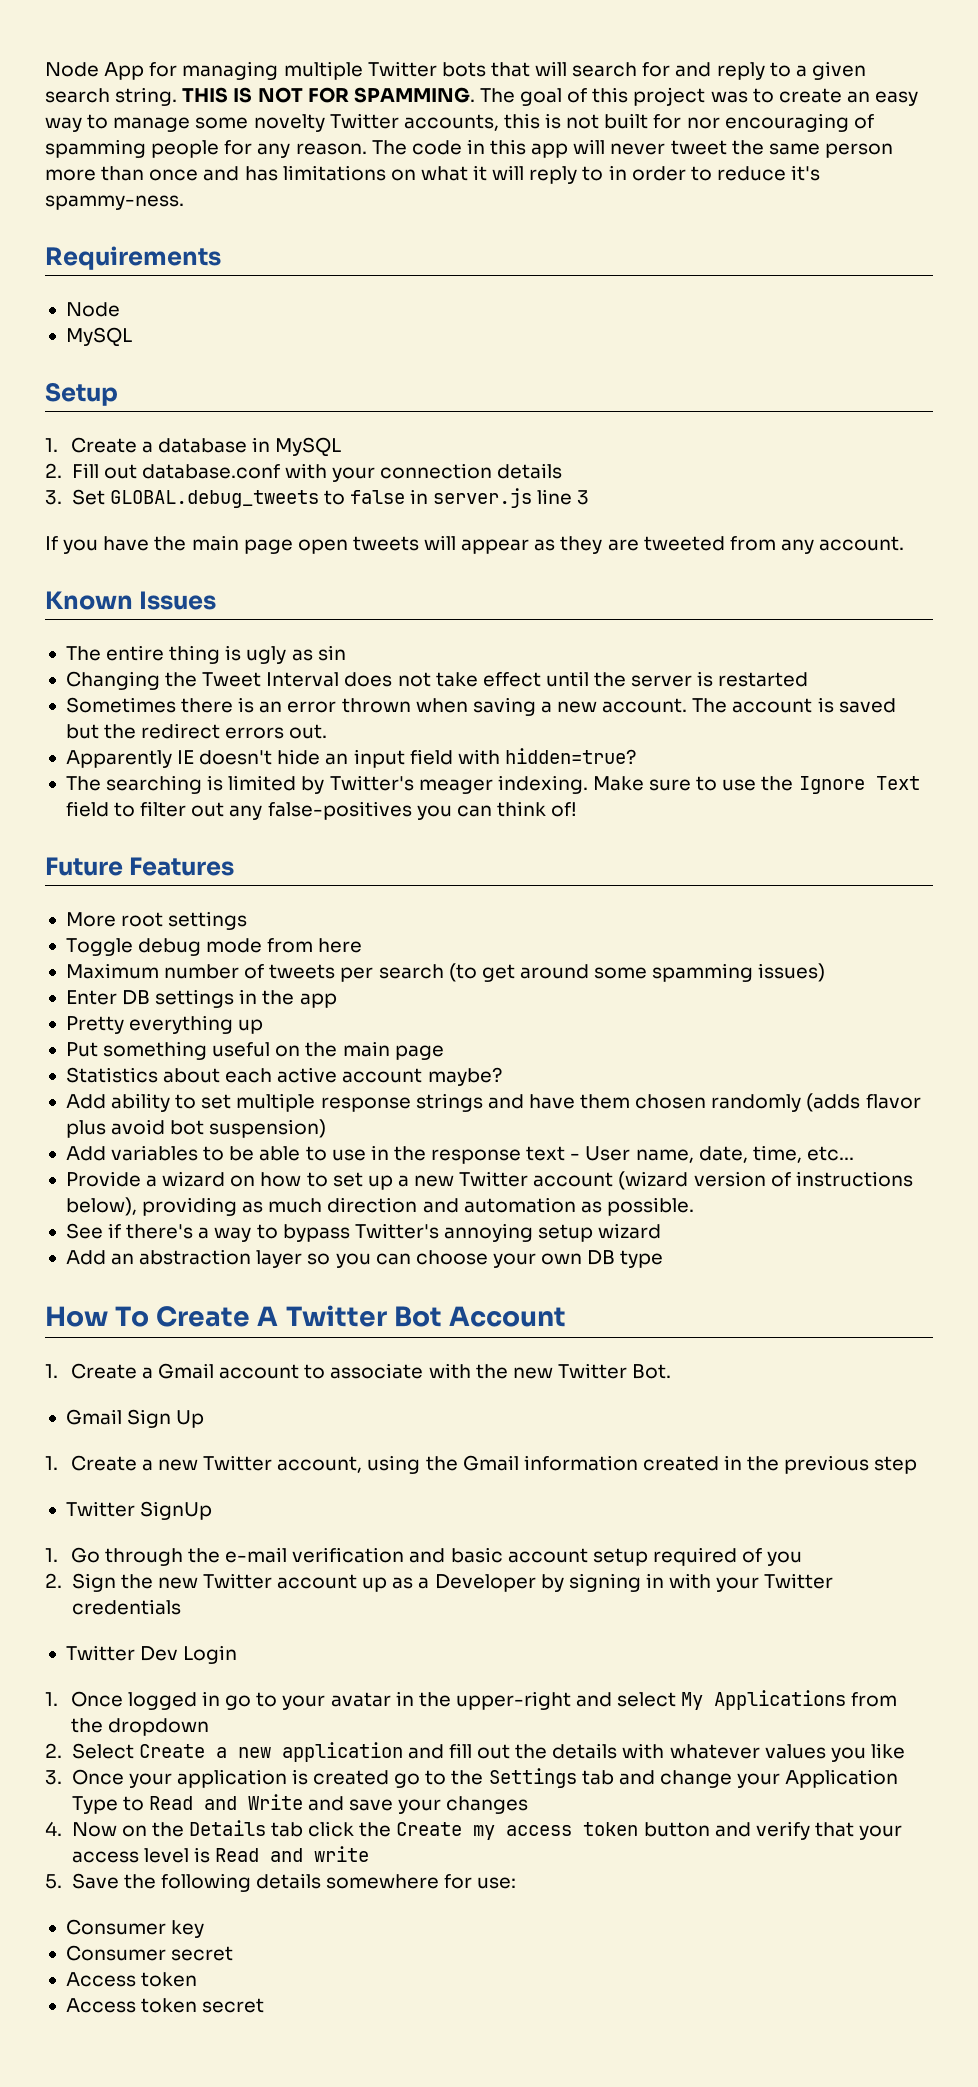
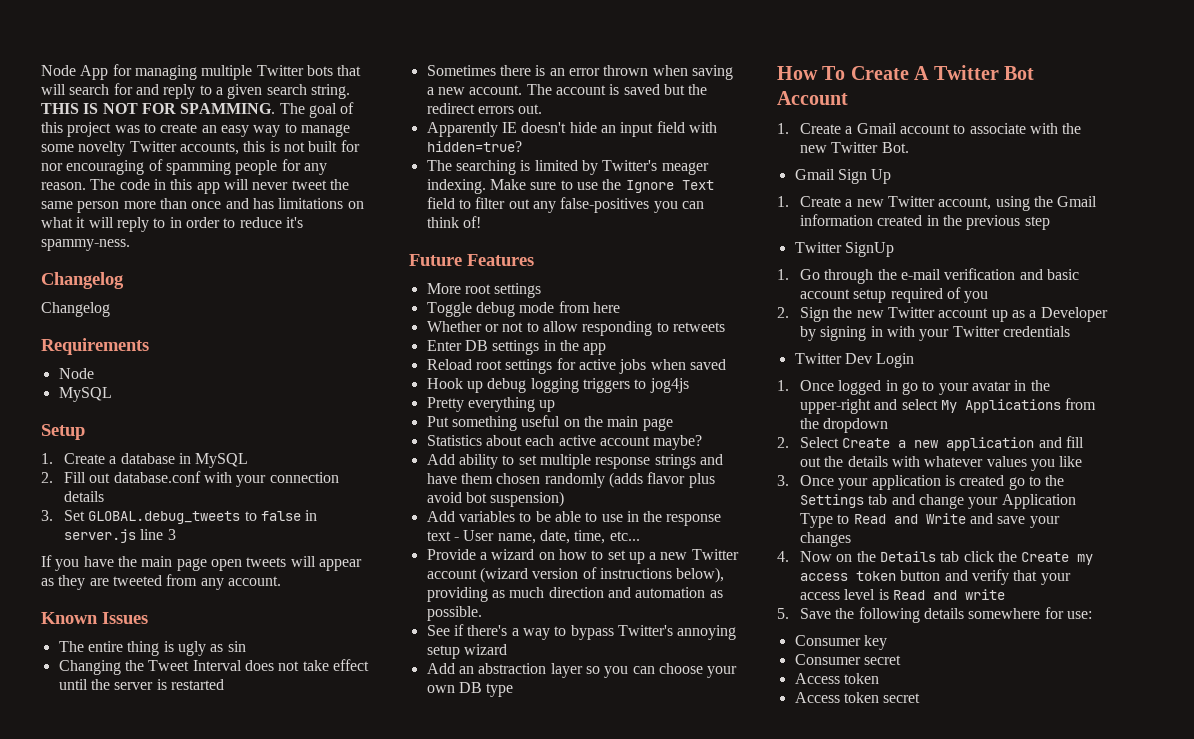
(184, 202) none -> [41,272,124,289] [41,302,110,317] // Changelog // Changelog
[65,963,826,982] Maximum number of tweets per search (to get around some spamming issues) -> [426,321,725,336] Whether or not to allow responding to retweets
(337, 1000) none -> [426,358,726,374] [426,378,689,393] // Reload root settings for active jobs when saved // Hook up debug logging triggers to jog4js

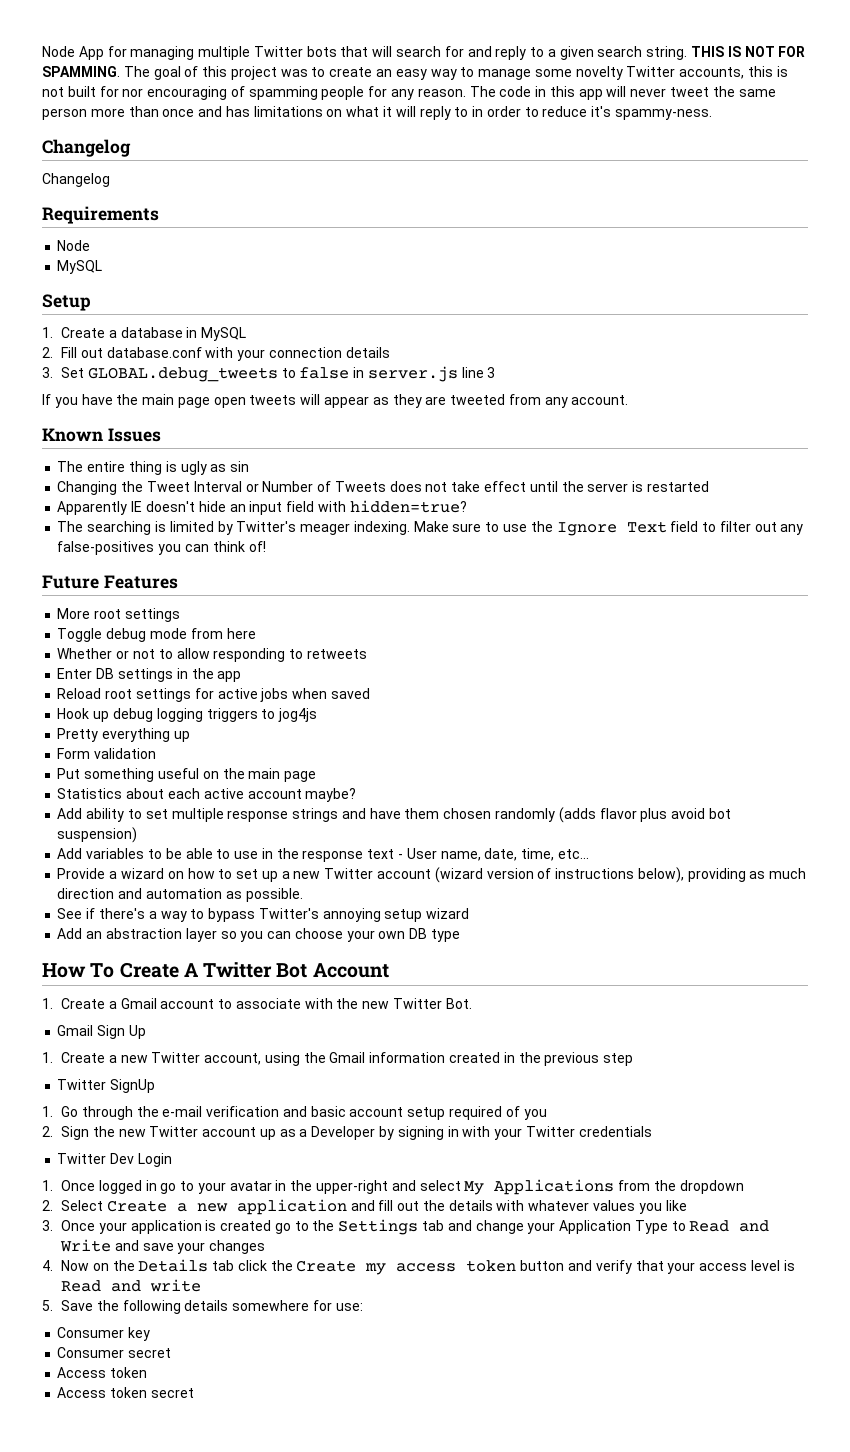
(242, 665) none -> [245,481,386,492] or Number of Tweets
[426,65,733,80] [426,84,708,95] [426,103,543,114] // Sometimes there is an error thrown when saving a new account. The account is saved but the redirect errors out. -> (709, 486) none
(556, 406) none -> [57,748,157,759] // Form validation

